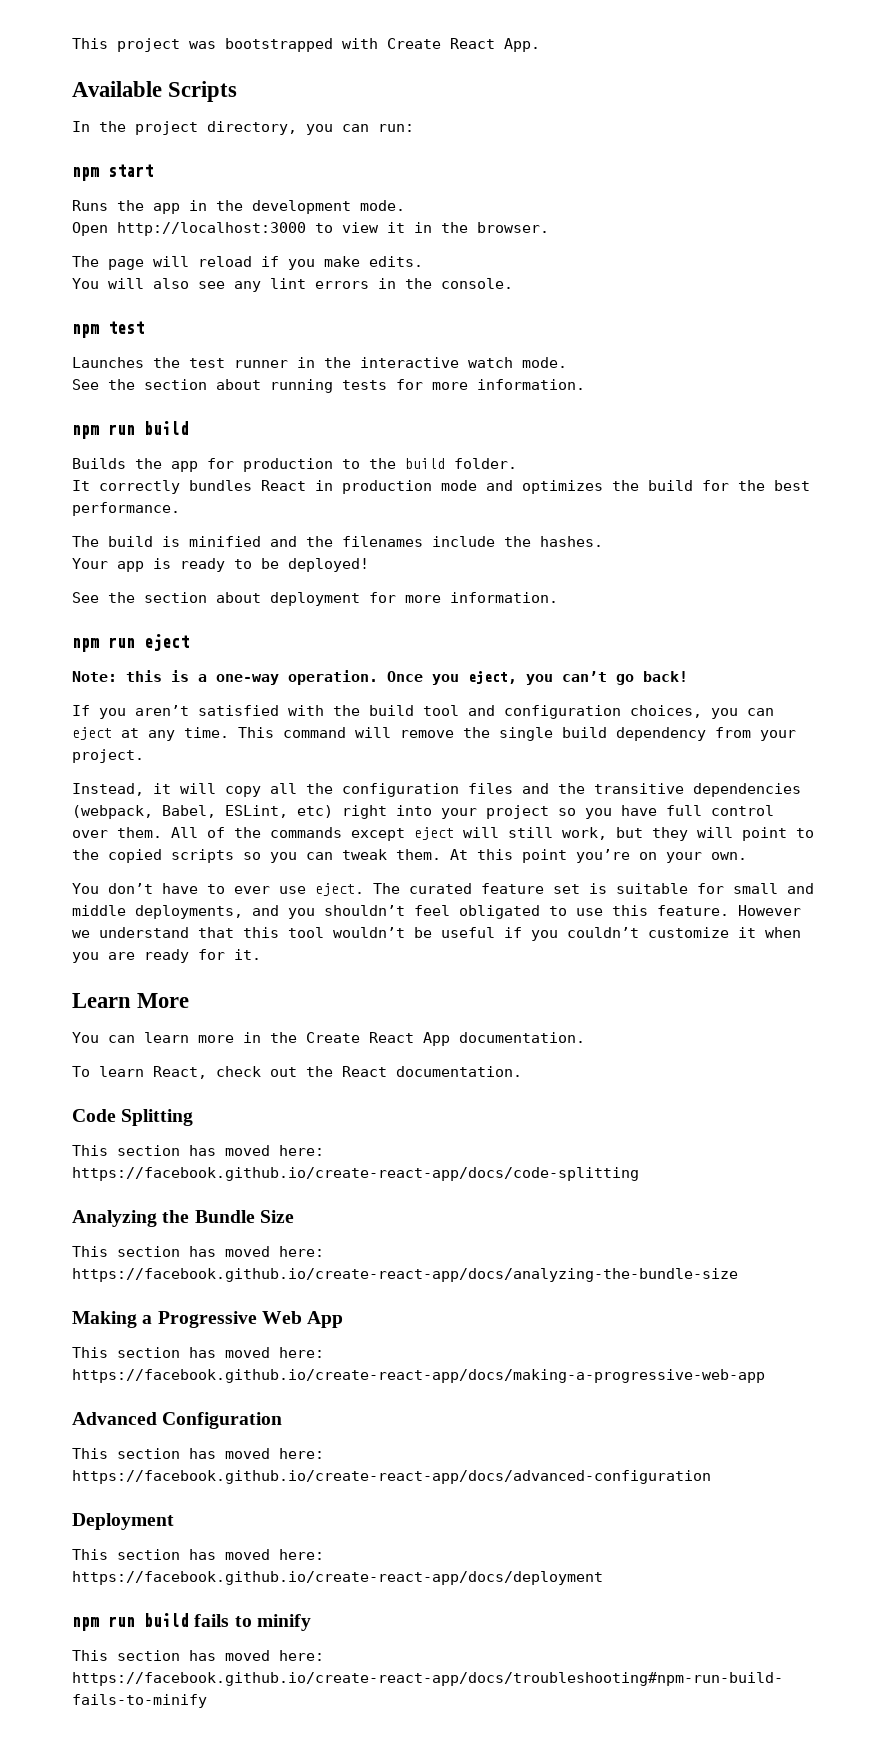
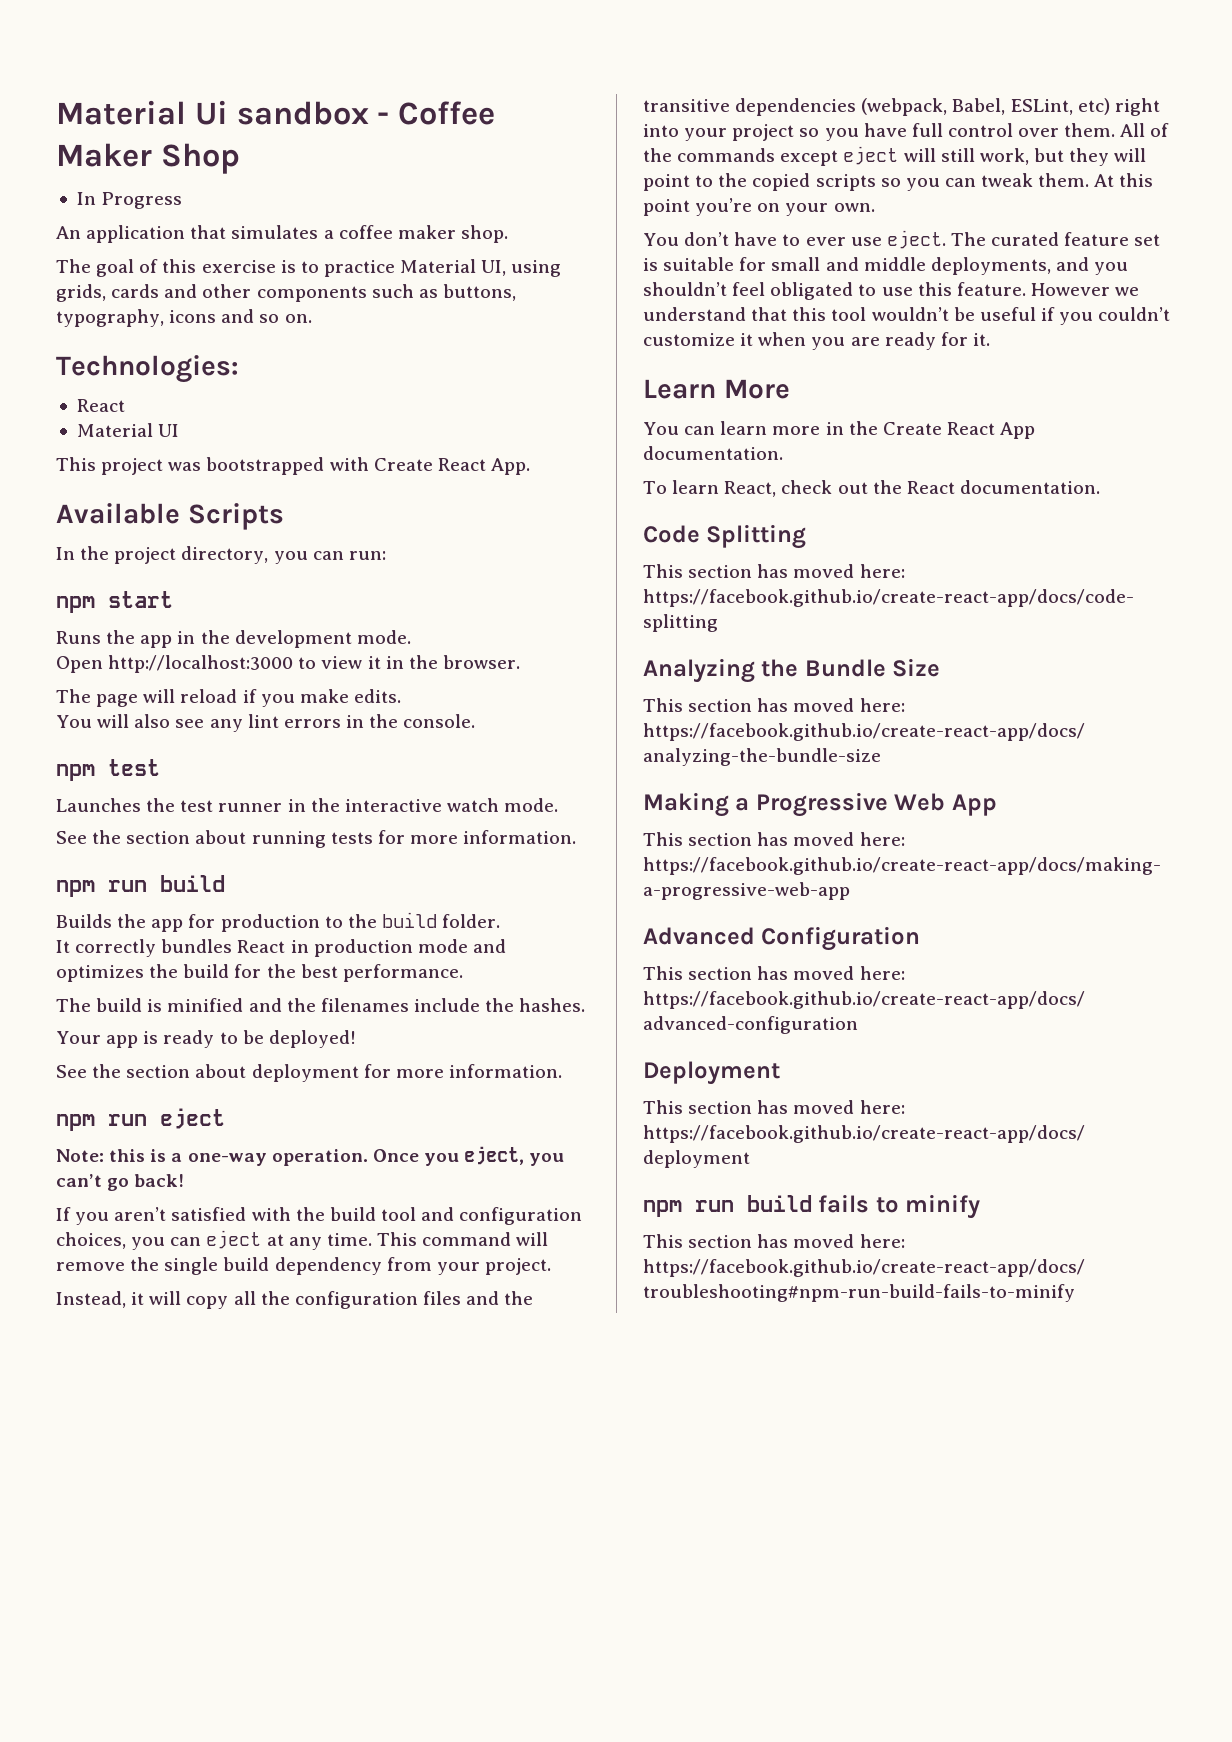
(72, 43) none -> [56,100,496,125] [56,143,240,174] [76,192,183,209] [56,225,508,243] [56,259,562,277] [56,284,516,302] [56,309,312,327] [56,355,239,383] [76,399,125,412] [76,423,180,437] Material Ui sandbox - Coffee Maker Shop // In Progress // An application that simulates a coffee maker shop. // The goal of this exercise is to practice Material UI, using grids, cards and other components such as buttons, typography, icons and so on. // Technologies: // React // Material UI //

